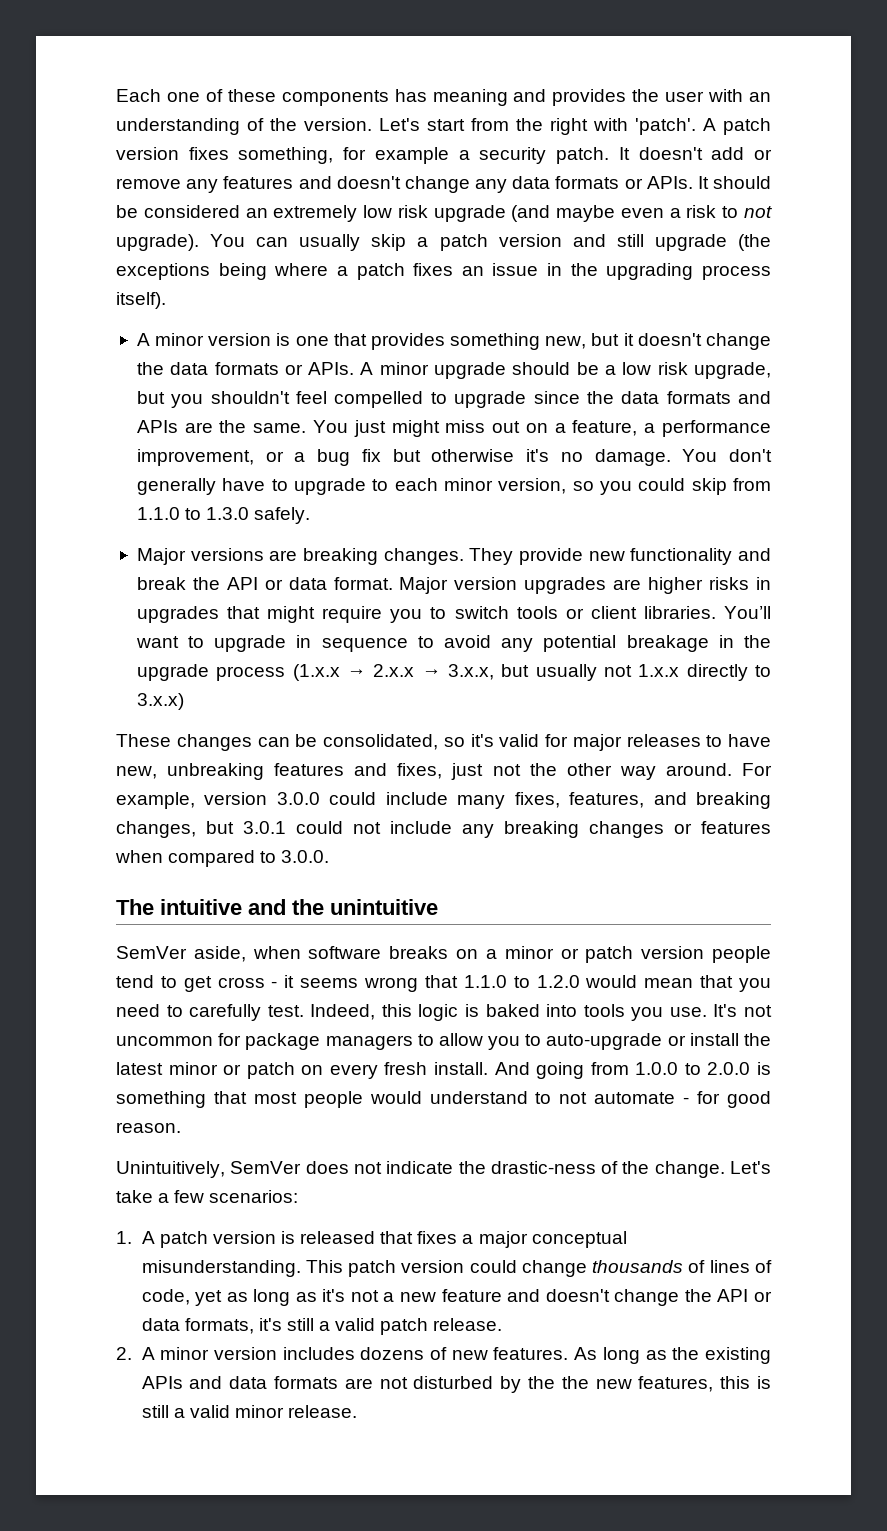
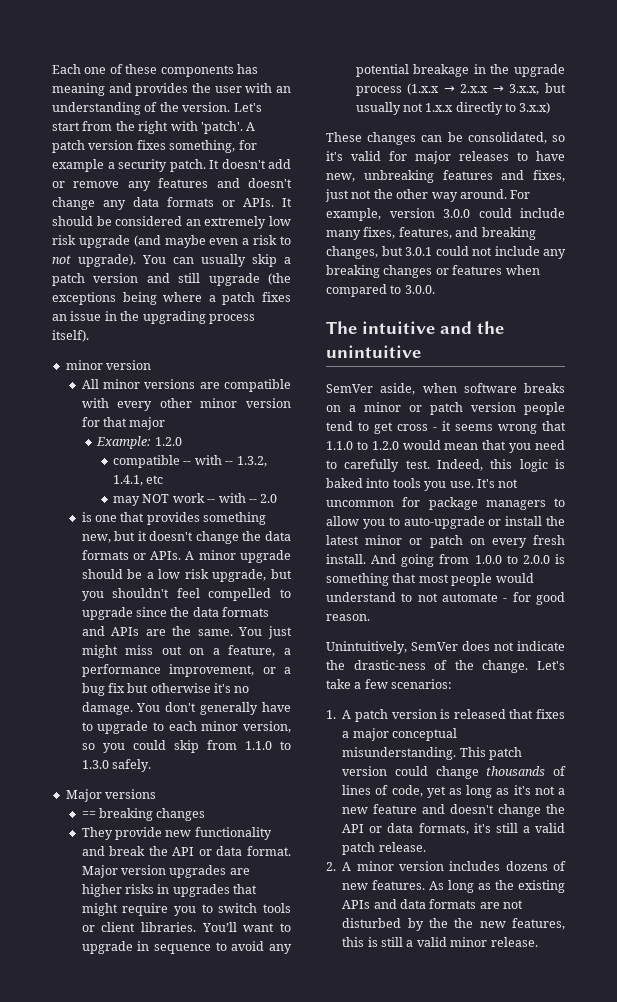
[136,333,272,346] A minor version -> [65,360,152,370] [81,379,291,392] [81,398,291,411] [81,417,166,430] [96,436,182,449] [113,455,267,468] [113,475,164,486] [113,493,278,506] minor version // All minor versions are compatible with every other minor version for that major // Example: 1.2.0 // compatible -- with -- 1.3.2, 1.4.1, etc // may NOT work -- with -- 2.0 //
[269,548,464,565] are breaking changes. -> [81,808,206,821] // == breaking changes //

